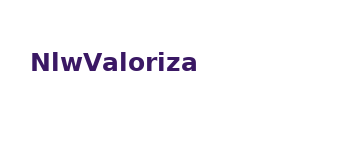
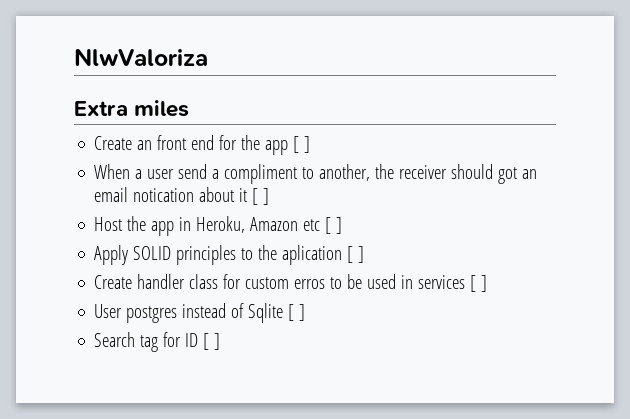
(198, 61) none -> [74,100,190,117] [94,135,311,155] [94,164,538,184] [94,187,270,205] [94,216,343,236] [94,245,365,265] [94,274,488,292] [94,303,306,323] [94,332,221,352] // Extra miles // Create an front end for the app [ ] // When a user send a compliment to another, the receiver should got an email notication about it [ ] // Host the app in Heroku, Amazon etc [ ] // Apply SOLID principles to the aplication [ ] // Create handler class for custom erros to be used in services [ ] // User postgres instead of Sqlite [ ] // Search tag for ID [ ]

